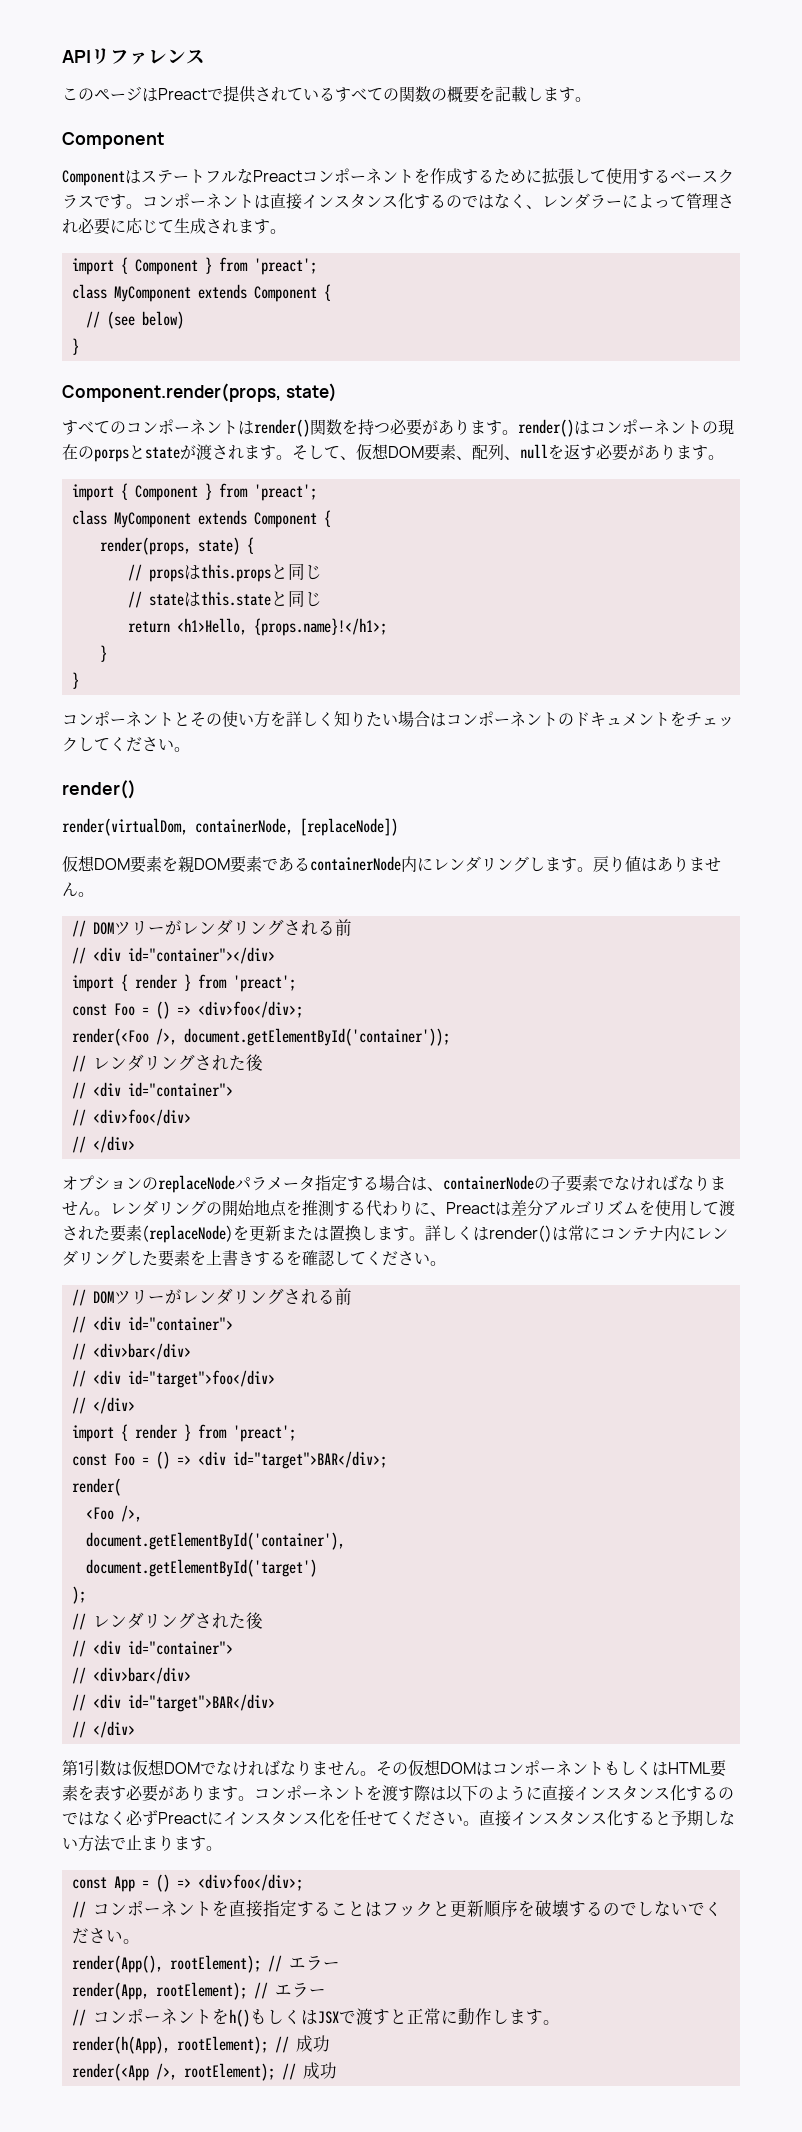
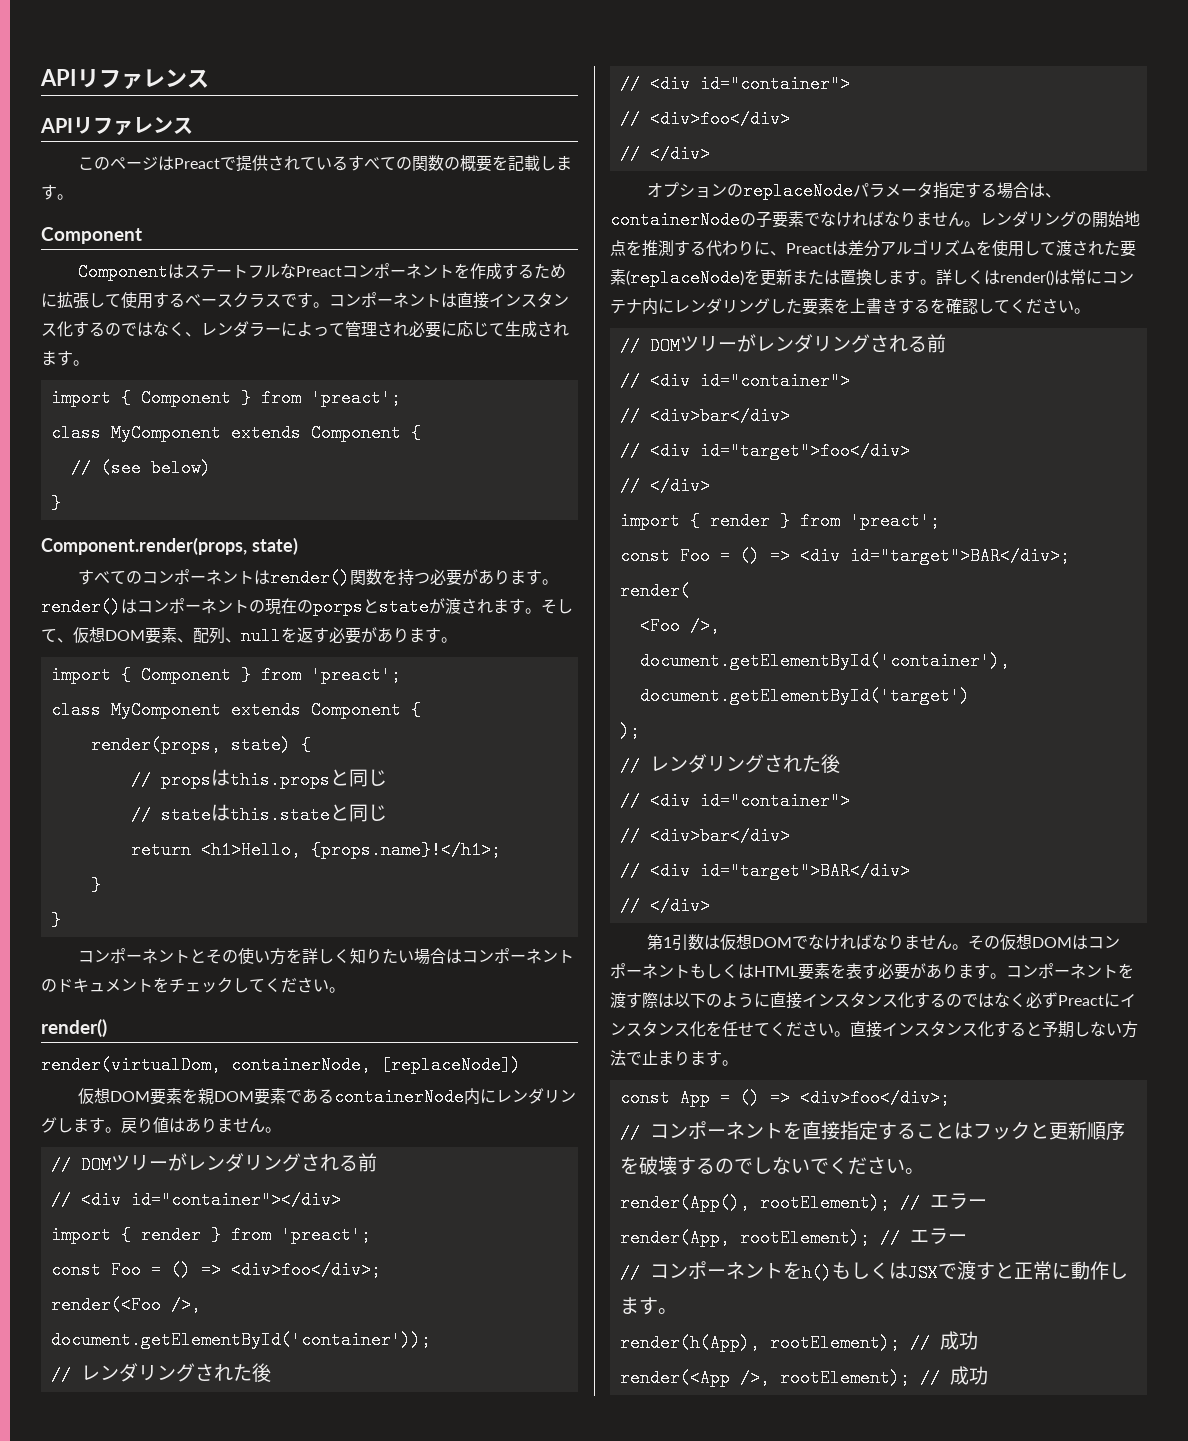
[62,48,205,65] APIリファレンス -> [40,69,209,89] [40,117,193,136] APIリファレンス // APIリファレンス

